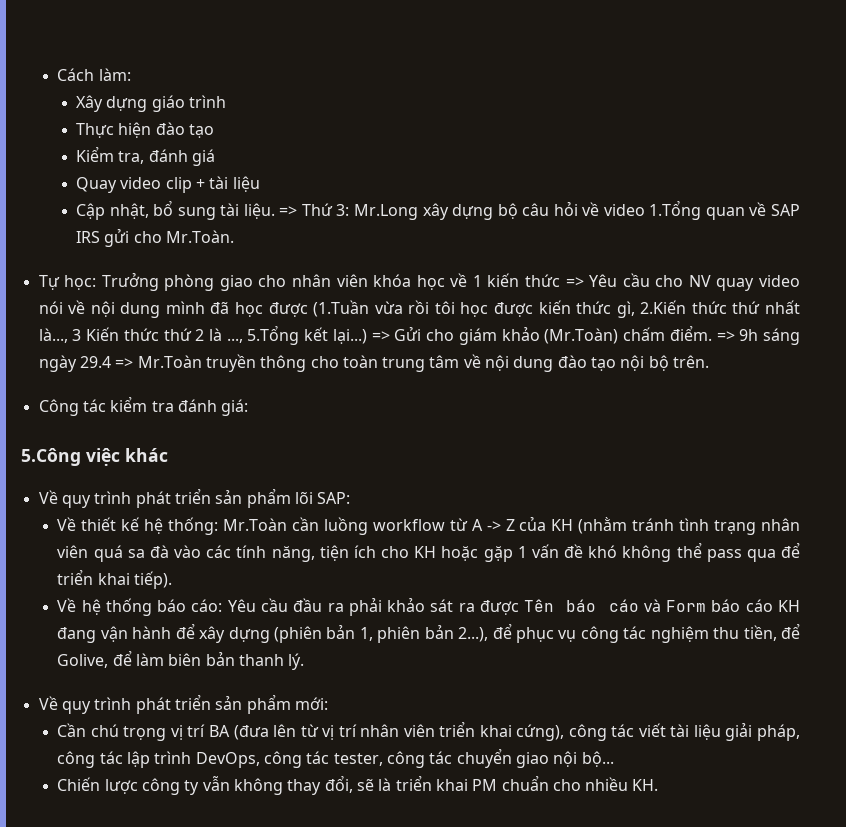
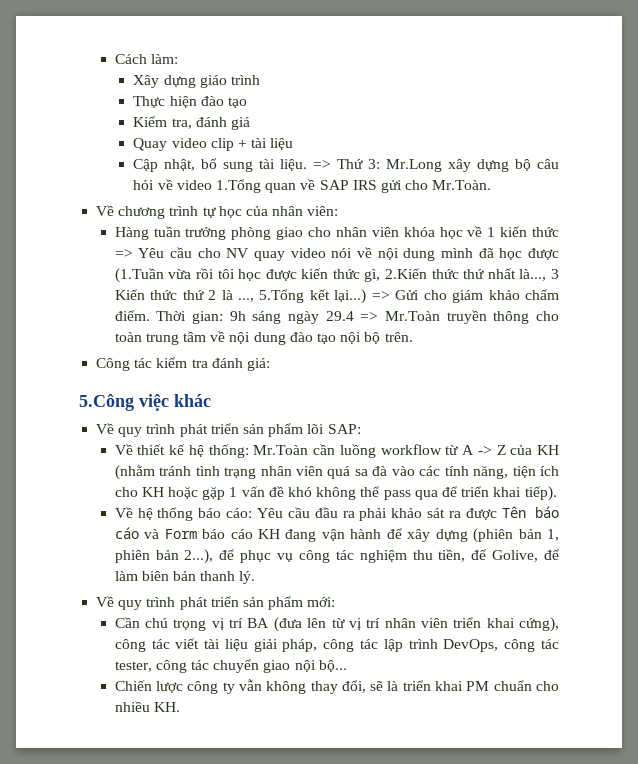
[38,272,159,291] Tự học: Trưởng -> [96,205,339,219] [114,226,227,240] Về chương trình tự học của nhân viên: // Hàng tuần trưởng
[544,328,619,344] (Mr.Toàn) -> (520, 295) none
[716,331,735,341] => -> [156,311,224,324] Thời gian:

